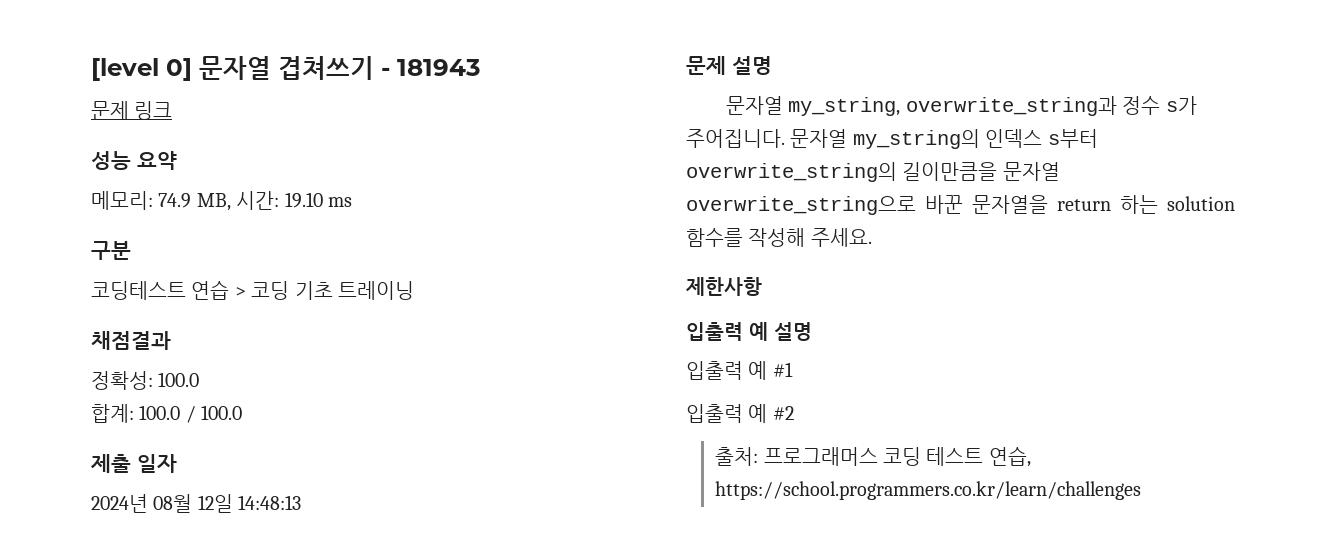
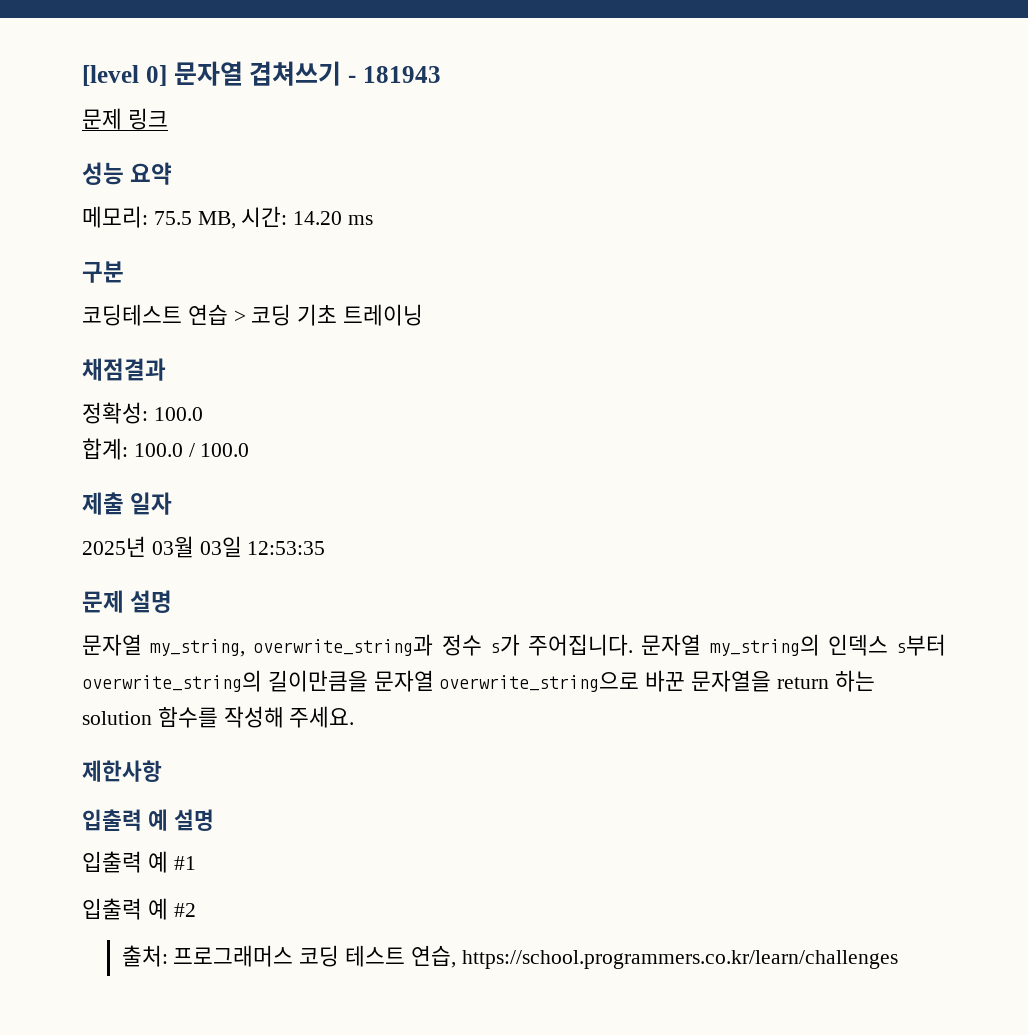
[158,193,192,208] 74.9 -> [153,211,192,225] 75.5
[284,192,323,208] 19.10 -> [293,211,343,225] 14.20
[91,494,302,513] 2024년 08월 12일 14:48:13 -> [82,536,326,558] 2025년 03월 03일 12:53:35

